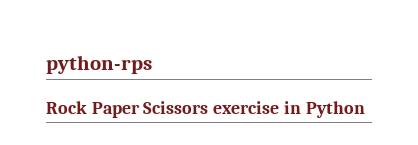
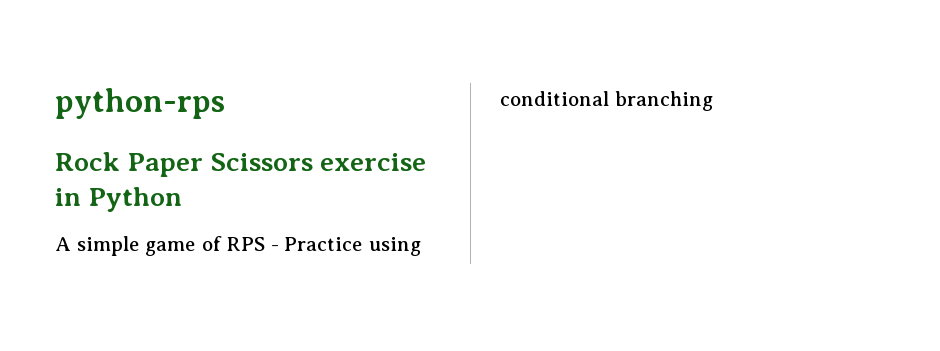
(365, 109) none -> [55,236,421,256] [500,91,713,111] // A simple game of RPS - Practice using conditional branching

